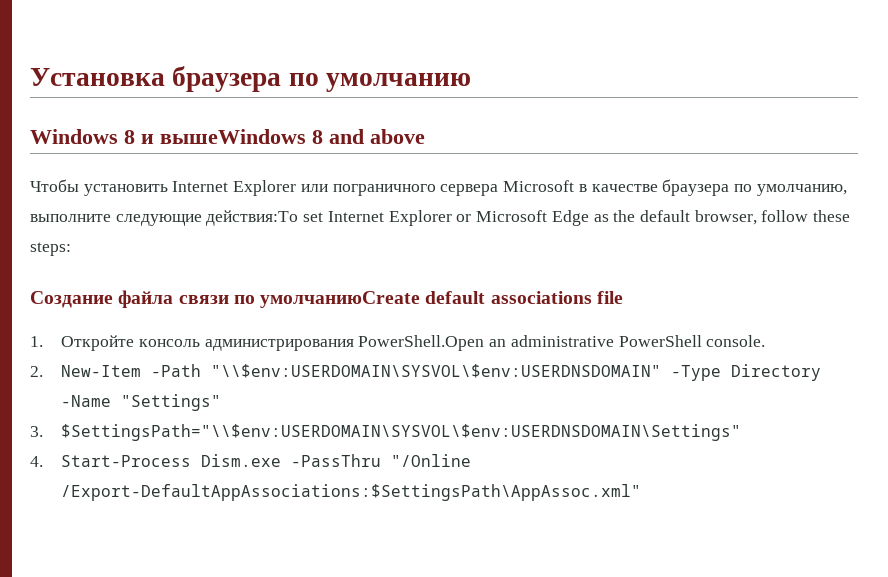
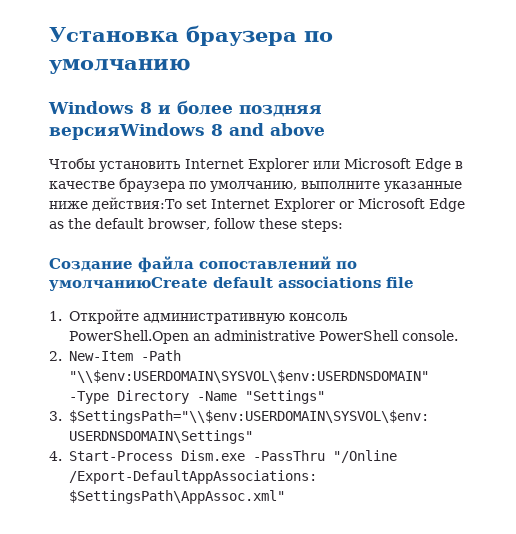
[160,129,306,144] вышеWindows -> [177,100,322,117] [49,123,205,140] более поздняя версияWindows
[332,180,575,196] пограничного сервера Microsoft -> [344,158,451,172] Microsoft Edge
[115,214,202,226] следующие -> [384,181,462,192] [49,201,88,209] указанные ниже
[178,295,229,304] связи -> [199,256,331,270] сопоставлений
[139,339,354,351] консоль администрирования -> [142,313,348,324] административную консоль

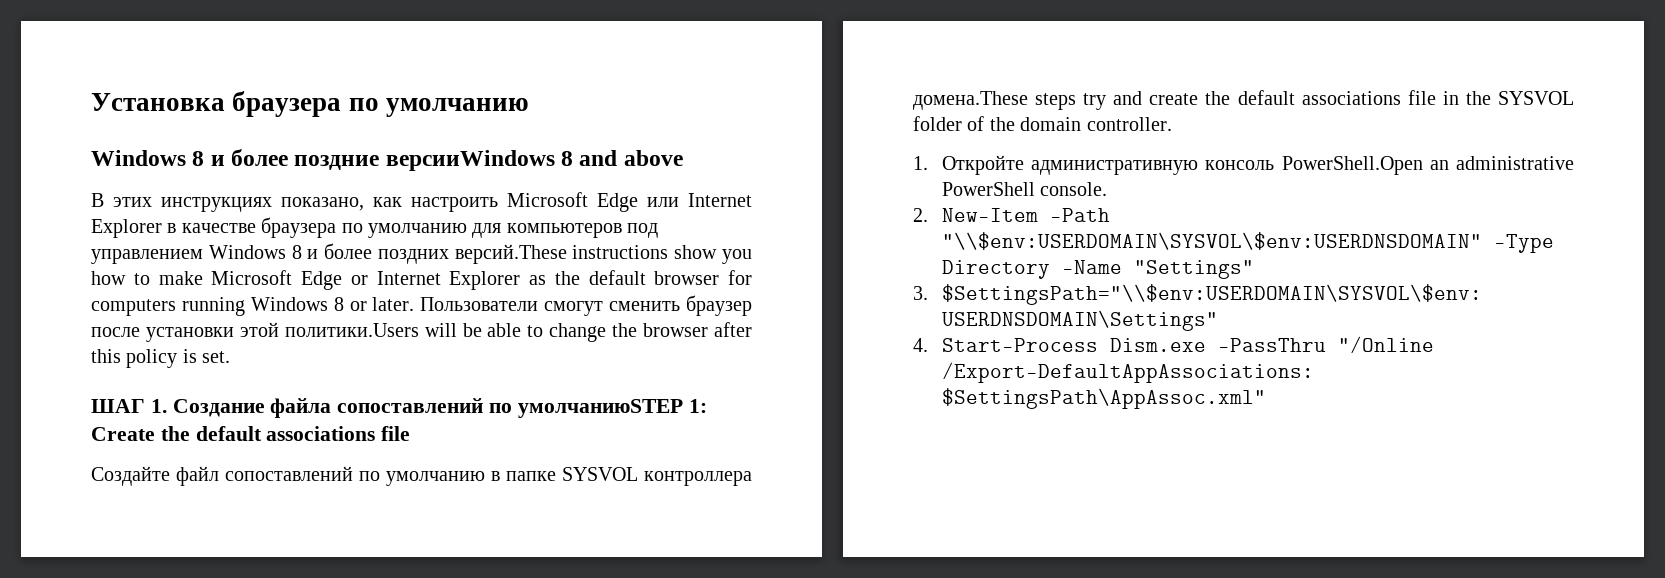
[239,104,322,117] [49,123,205,140] поздняя версияWindows -> [294,150,555,171] поздние версииWindows
[49,158,463,172] [49,178,462,192] [49,197,465,212] [49,218,343,232] [49,256,357,273] [49,277,414,291] Чтобы установить Internet Explorer или Microsoft Edge в качестве браузера по умолчанию, выполните указанные ниже действия:To set Internet Explorer or Microsoft Edge as the default browser, follow these steps: // Создание файла сопоставлений по умолчаниюCreate default associations file -> [91,192,752,212] [91,217,659,238] [91,243,752,264] [91,270,752,290] [91,295,753,316] [91,322,753,342] [91,349,231,368] [91,398,707,418] [91,426,411,441] [91,466,752,486] [913,90,1575,110] [913,116,1172,131] В этих инструкциях показано, как настроить Microsoft Edge или Internet Explorer в качестве браузера по умолчанию для компьютеров под управлением Windows 8 и более поздних версий.These instructions show you how to make Microsoft Edge or Internet Explorer as the default browser for computers running Windows 8 or later. Пользователи смогут сменить браузер после установки этой политики.Users will be able to change the browser after this policy is set. // ШАГ 1. Создание файла сопоставлений по умолчаниюSTEP 1: Create the default associations file // Создайте файл сопоставлений по умолчанию в папке SYSVOL контроллера домена.These steps try and create the default associations file in the SYSVOL folder of the domain controller.

